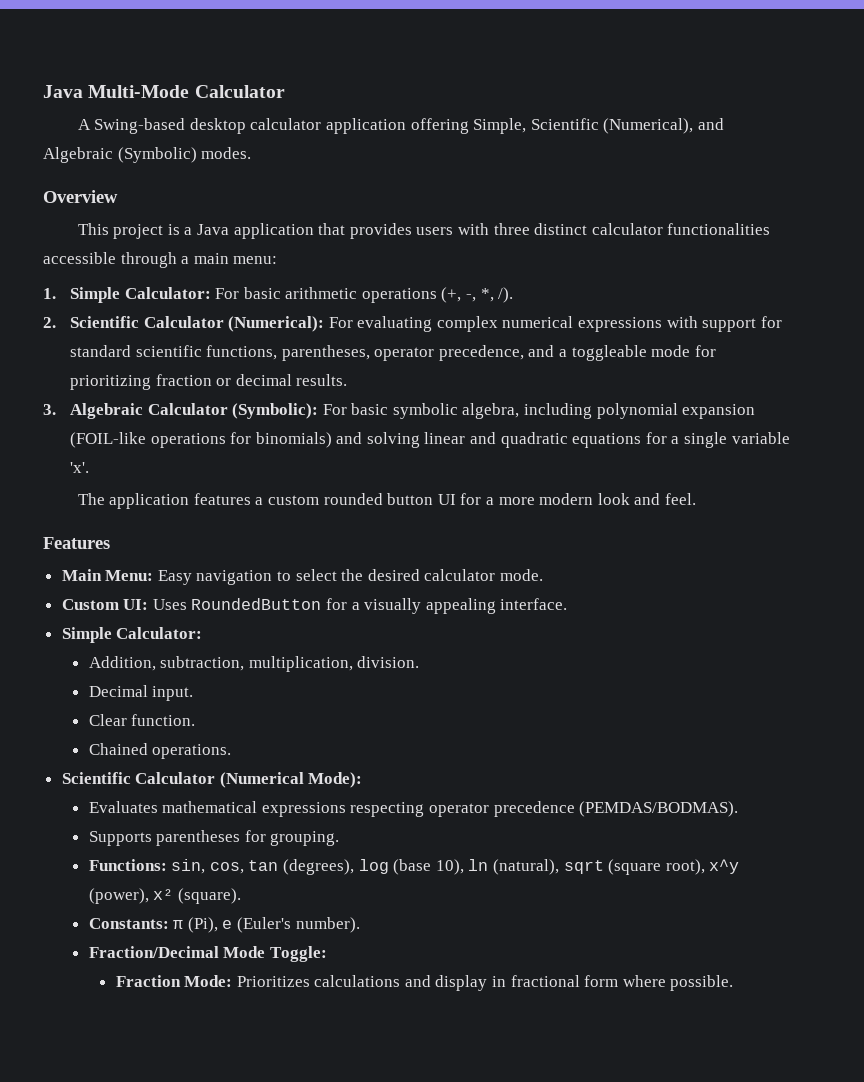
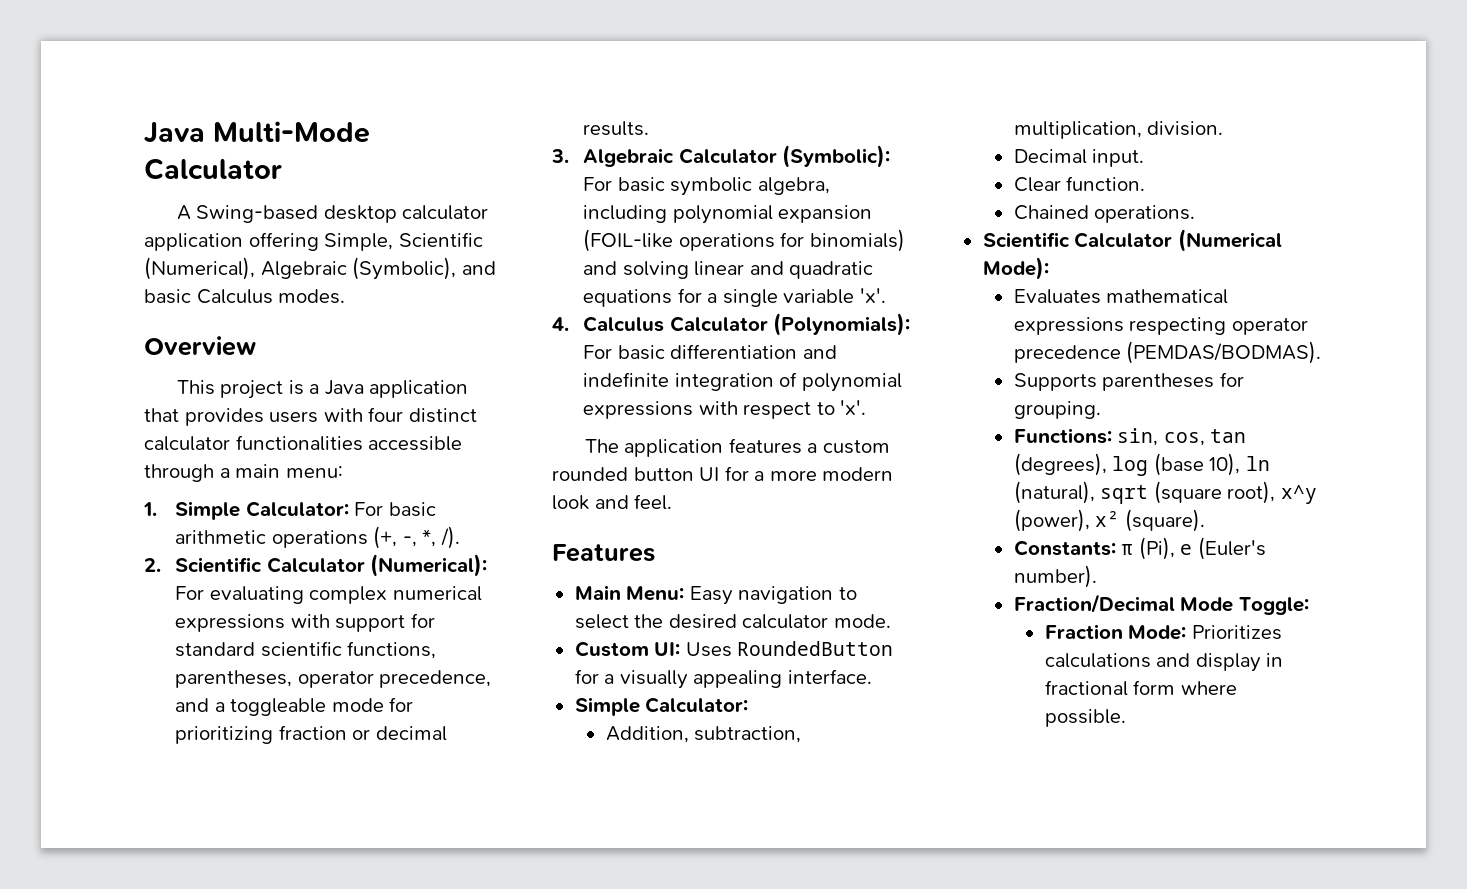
[697,118,724,130] [43,147,197,163] and Algebraic (Symbolic) -> [260,257,496,280] [144,289,273,304] Algebraic (Symbolic), and basic Calculus
[493,223,530,235] three -> [368,407,404,422] four
(89, 467) none -> [552,313,911,336] [583,344,837,360] [583,372,902,392] [583,400,867,419] // 4. Calculus Calculator (Polynomials): For basic differentiation and indefinite integration of polynomial expressions with respect to 'x'.

